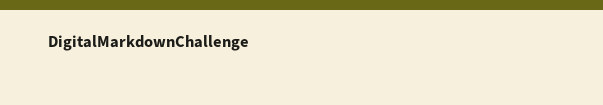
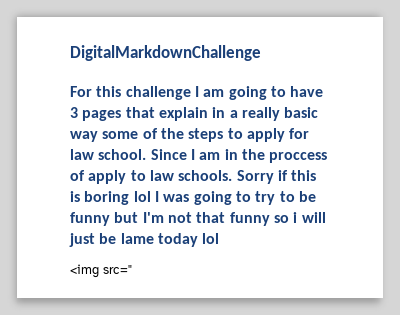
(249, 43) none -> [70,86,324,100] [70,107,319,121] [70,128,310,142] [70,149,328,163] [70,170,317,184] [70,191,316,205] [70,212,326,226] [69,233,220,247] [70,264,132,278] // For this challenge I am going to have 3 pages that explain in a really basic way some of the steps to apply for law school. Since I am in the proccess of apply to law schools. Sorry if this is boring lol I was going to try to be funny but I'm not that funny so i will just be lame today lol // <img src="

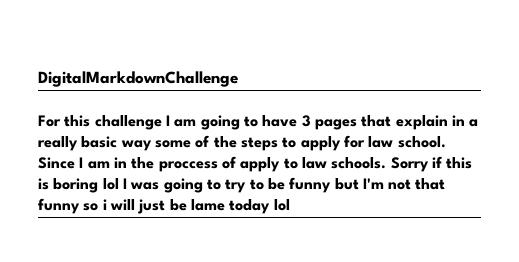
[70,264,132,278] // <img src=" -> (290, 205) none

